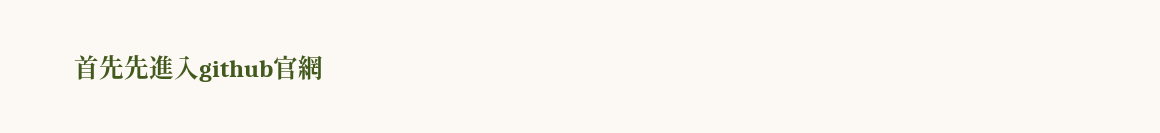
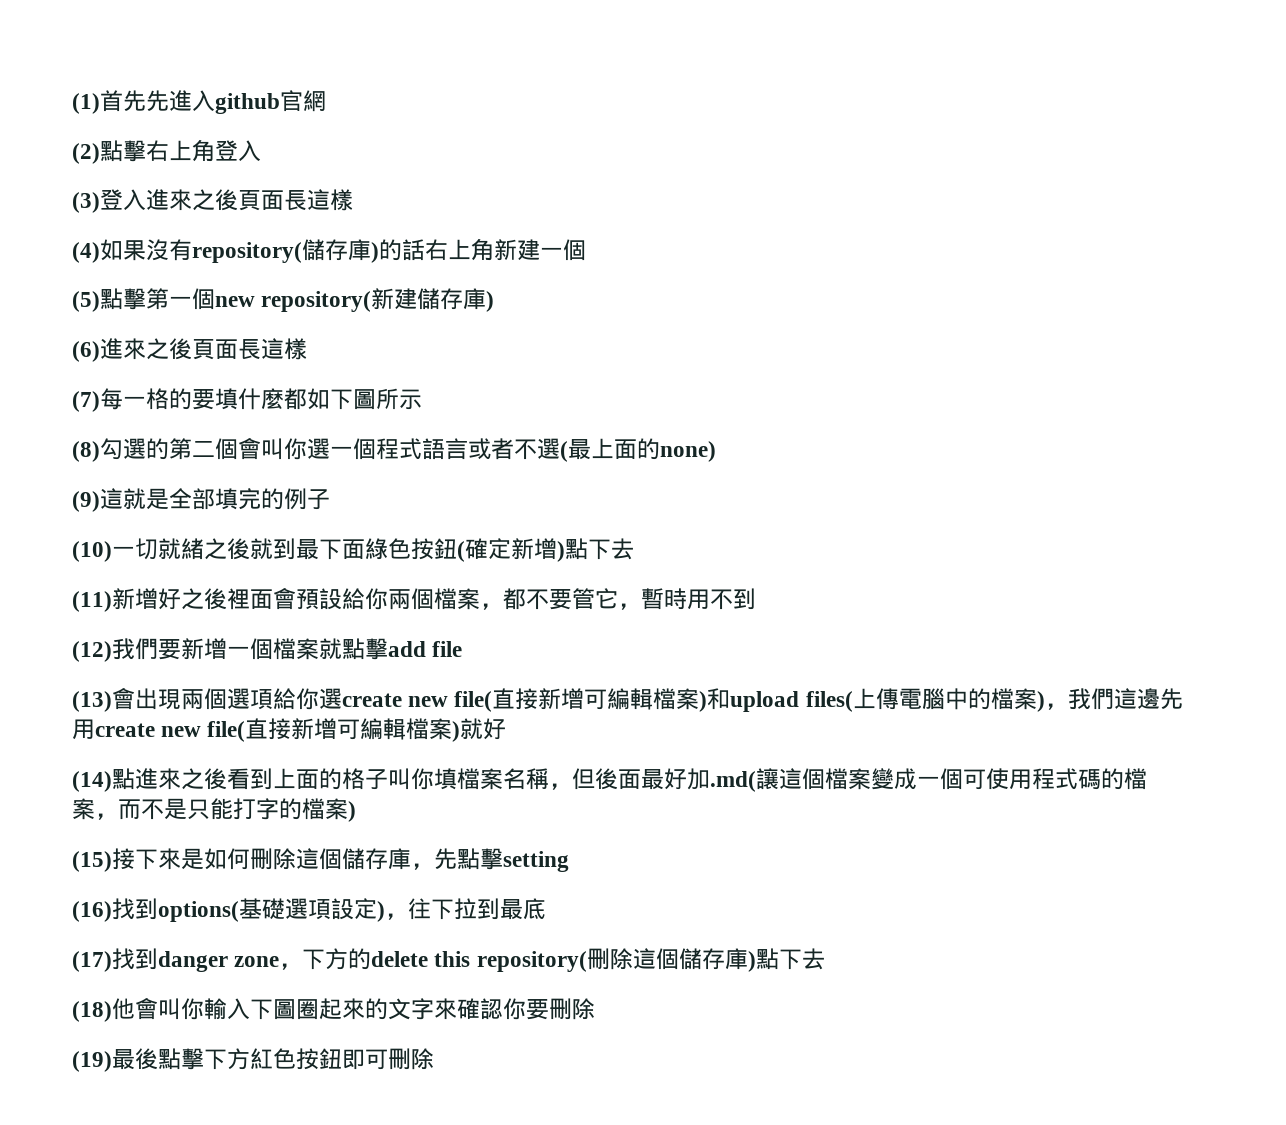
(74, 67) none -> [72,93,100,114] (1)
(323, 67) none -> [72,139,261,164] [72,189,353,213] [72,238,586,263] [72,288,495,312] [72,338,307,362] [72,388,422,412] [72,438,716,462] [72,488,330,512] [72,538,634,562] [72,588,756,612] [72,638,463,662] [72,688,1183,712] [72,718,507,742] [72,768,1147,792] [72,798,356,822] [72,848,569,872] [72,898,546,922] [72,948,825,972] [72,998,595,1022] [72,1048,434,1072] // (2)點擊右上角登入 // (3)登入進來之後頁面長這樣 // (4)如果沒有repository(儲存庫)的話右上角新建一個 // (5)點擊第一個new repository(新建儲存庫) // (6)進來之後頁面長這樣 // (7)每一格的要填什麼都如下圖所示 // (8)勾選的第二個會叫你選一個程式語言或者不選(最上面的none) // (9)這就是全部填完的例子 // (10)一切就緒之後就到最下面綠色按鈕(確定新增)點下去 // (11)新增好之後裡面會預設給你兩個檔案，都不要管它，暫時用不到 // (12)我們要新增一個檔案就點擊add file // (13)會出現兩個選項給你選create new file(直接新增可編輯檔案)和upload files(上傳電腦中的檔案)，我們這邊先用create new file(直接新增可編輯檔案)就好 // (14)點進來之後看到上面的格子叫你填檔案名稱，但後面最好加.md(讓這個檔案變成一個可使用程式碼的檔案，而不是只能打字的檔案) // (15)接下來是如何刪除這個儲存庫，先點擊setting // (16)找到options(基礎選項設定)，往下拉到最底 // (17)找到danger zone，下方的delete this repository(刪除這個儲存庫)點下去 // (18)他會叫你輸入下圖圈起來的文字來確認你要刪除 // (19)最後點擊下方紅色按鈕即可刪除

